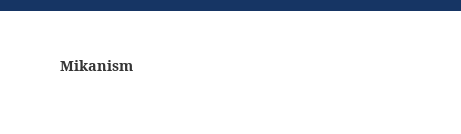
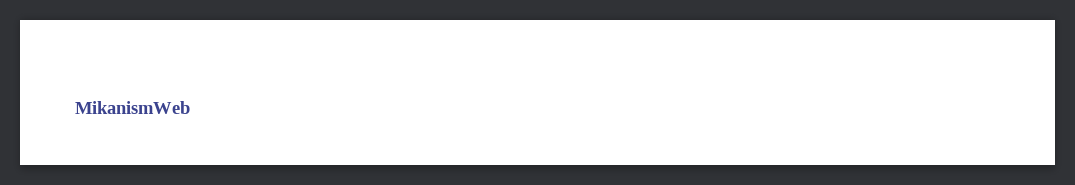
[60,60,133,71] Mikanism -> [75,101,190,114] MikanismWeb

